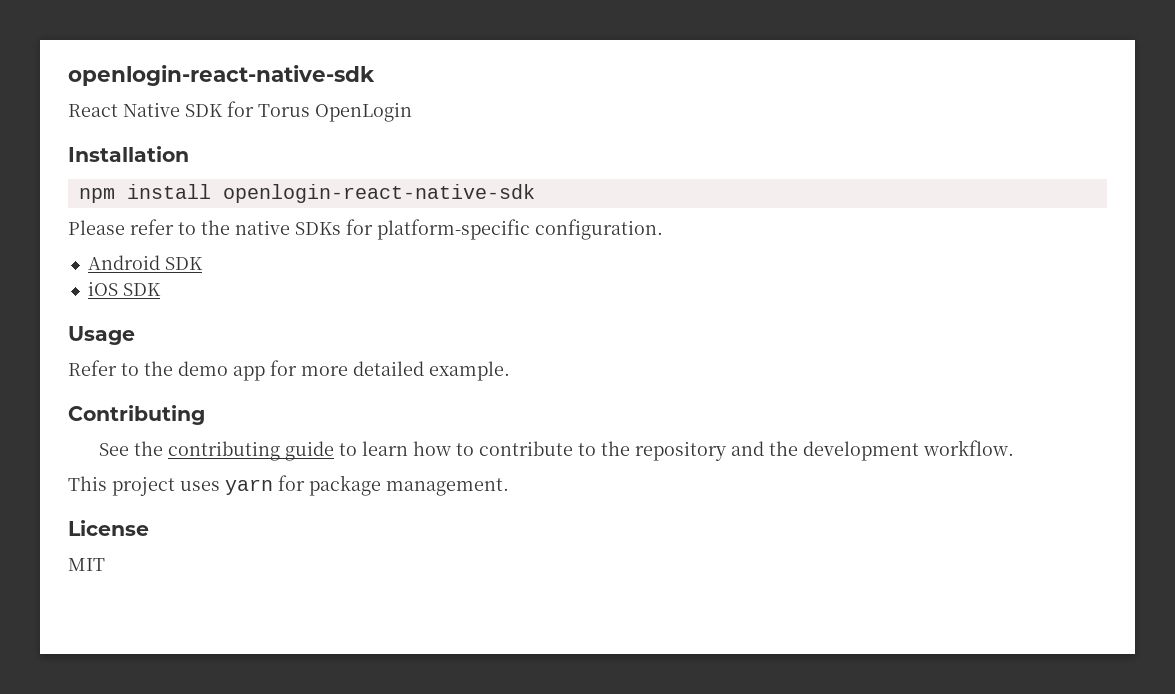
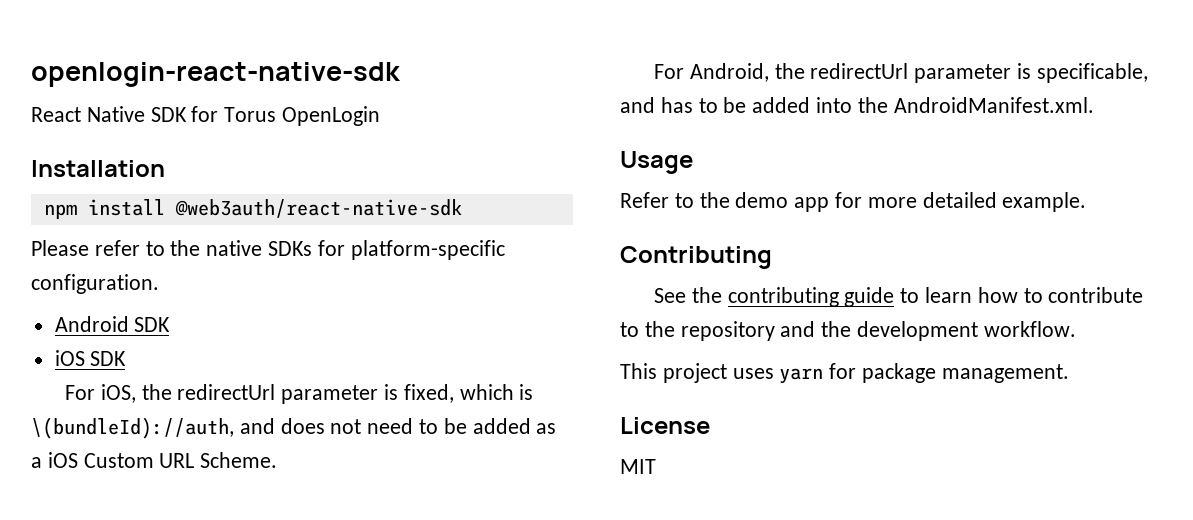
[222,184,535,203] openlogin-react-native-sdk -> [174,199,462,218] @web3auth/react-native-sdk
(161, 289) none -> [65,384,534,404] [31,417,557,439] [31,452,278,468] [654,63,1148,83] [620,97,1094,113] // For iOS, the redirectUrl parameter is fixed, which is \(bundleId)://auth, and does not need to be added as a iOS Custom URL Scheme. // For Android, the redirectUrl parameter is specificable, and has to be added into the AndroidManifest.xml.

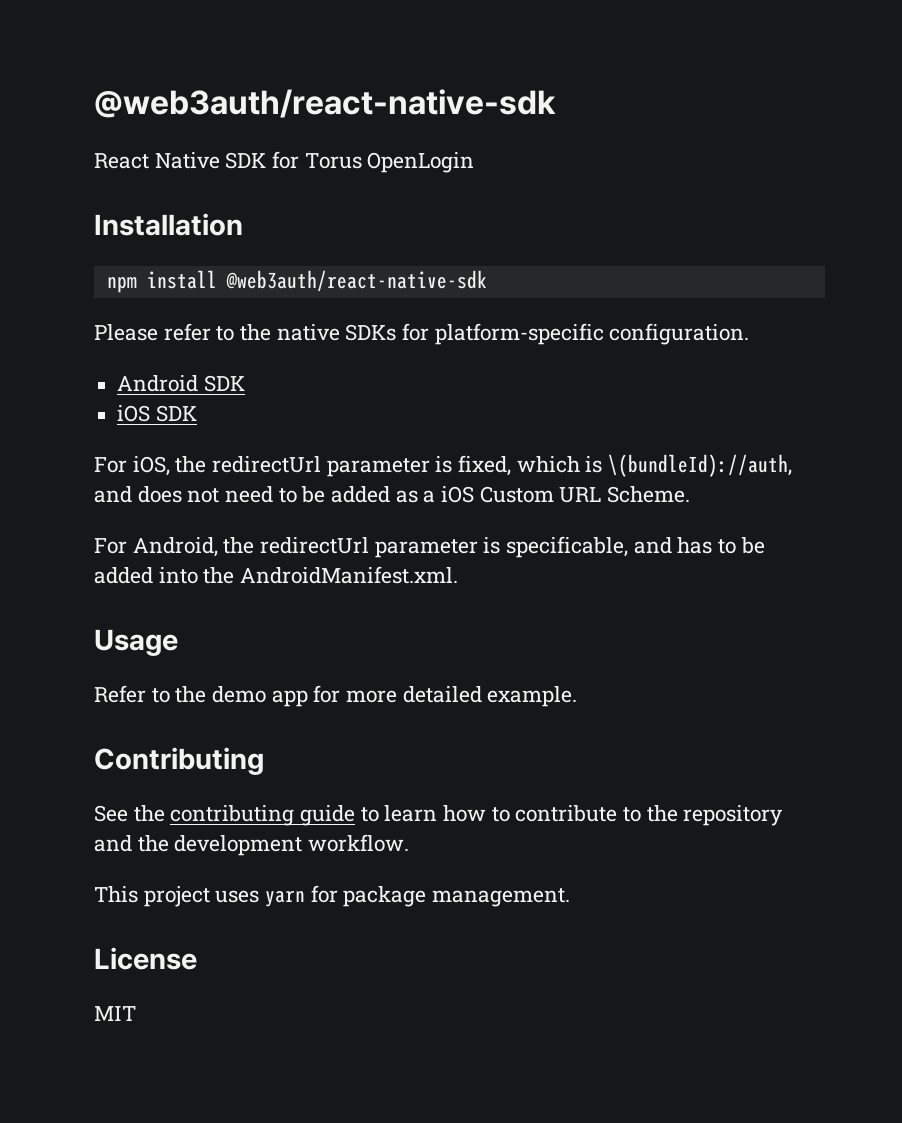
[31,62,401,87] openlogin-react-native-sdk -> [94,89,556,118] @web3auth/react-native-sdk

